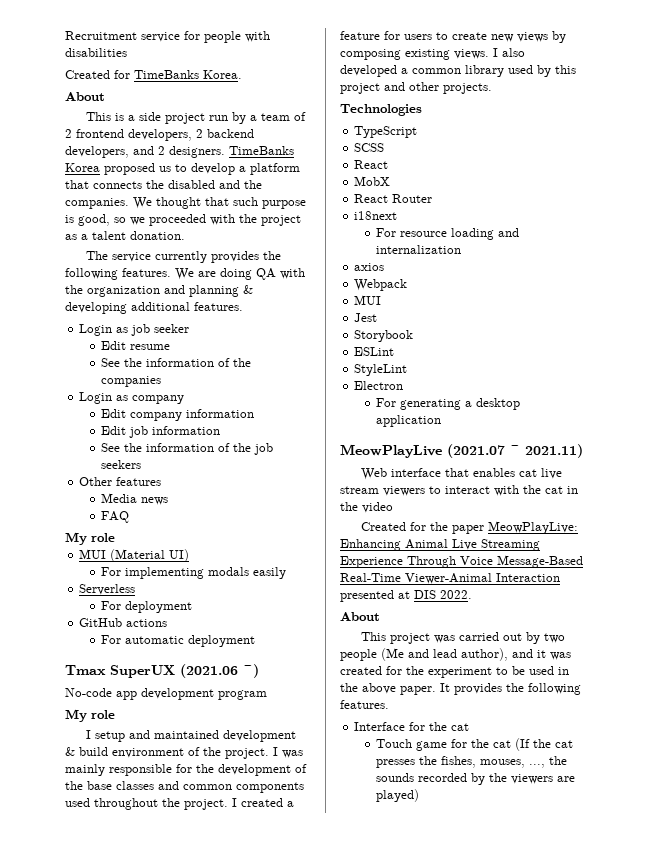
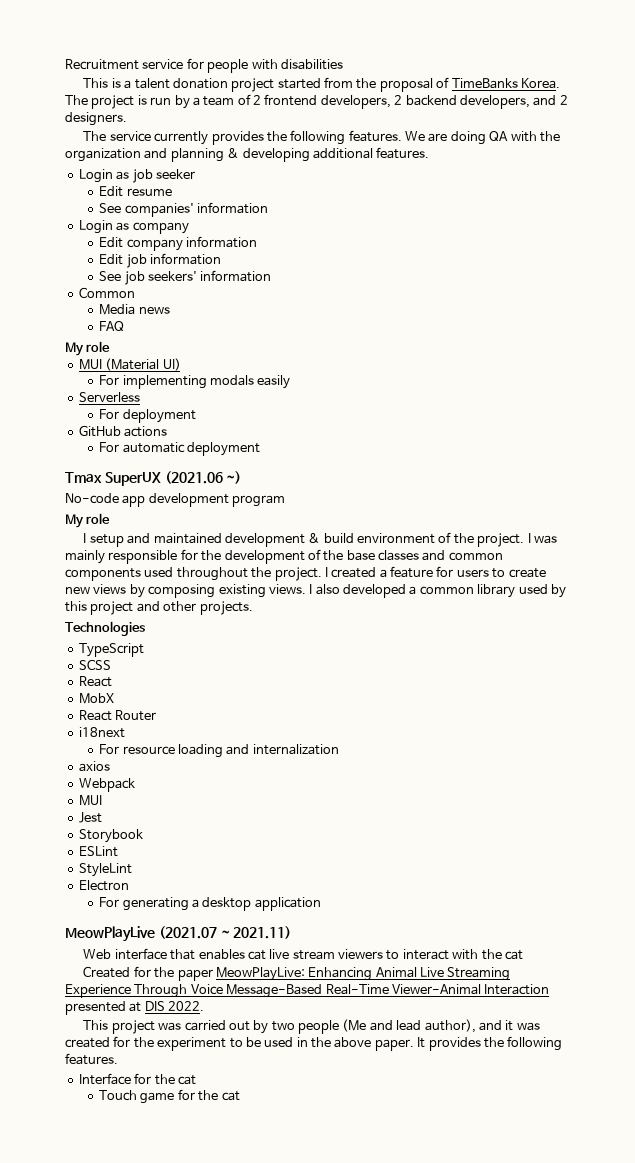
[65,70,242,79] [65,92,105,101] [86,112,206,124] Created for TimeBanks Korea. // About // This is a side project -> [83,77,560,92] [65,95,147,109] This is a talent donation project started from the proposal of TimeBanks Korea. The project is
[229,146,294,155] [65,163,300,175] [65,180,262,189] [65,197,306,209] [65,214,301,226] [65,231,185,240] TimeBanks Korea proposed us to develop a platform that connects the disabled and the companies. We thought that such purpose is good, so we proceeded with the project as a talent donation. -> (127, 119) none
[124,358,252,367] [101,376,162,387] the information of the companies -> [124,202,268,217] companies' information
[124,443,274,455] [101,460,142,469] [79,477,162,486] the information of the job seekers // Other features -> [124,270,272,285] [78,287,135,298] job seekers' information // Common
[567,486,578,494] [340,502,393,513] in the video -> (523, 955) none
[340,612,380,621] // About -> (205, 1006) none
[515,738,574,751] [376,756,568,768] [376,773,576,785] [376,789,420,802] (If the cat presses the fishes, mouses, ..., the sounds recorded by the viewers are played) -> (240, 1096) none

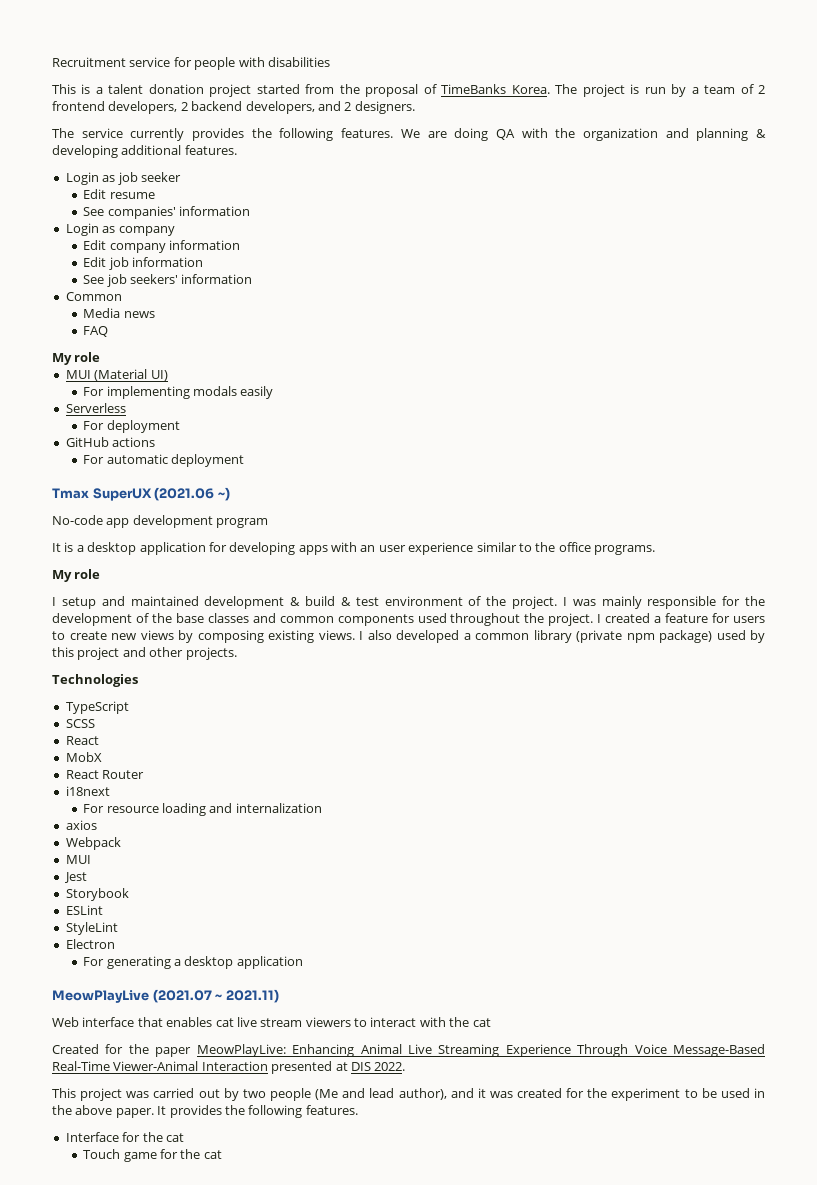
(286, 501) none -> [52,542,655,555] // It is a desktop application for developing apps with an user experience similar to the office programs.
(354, 538) none -> [340,597,379,606] & test
(516, 591) none -> [576,630,712,643] (private npm package)

